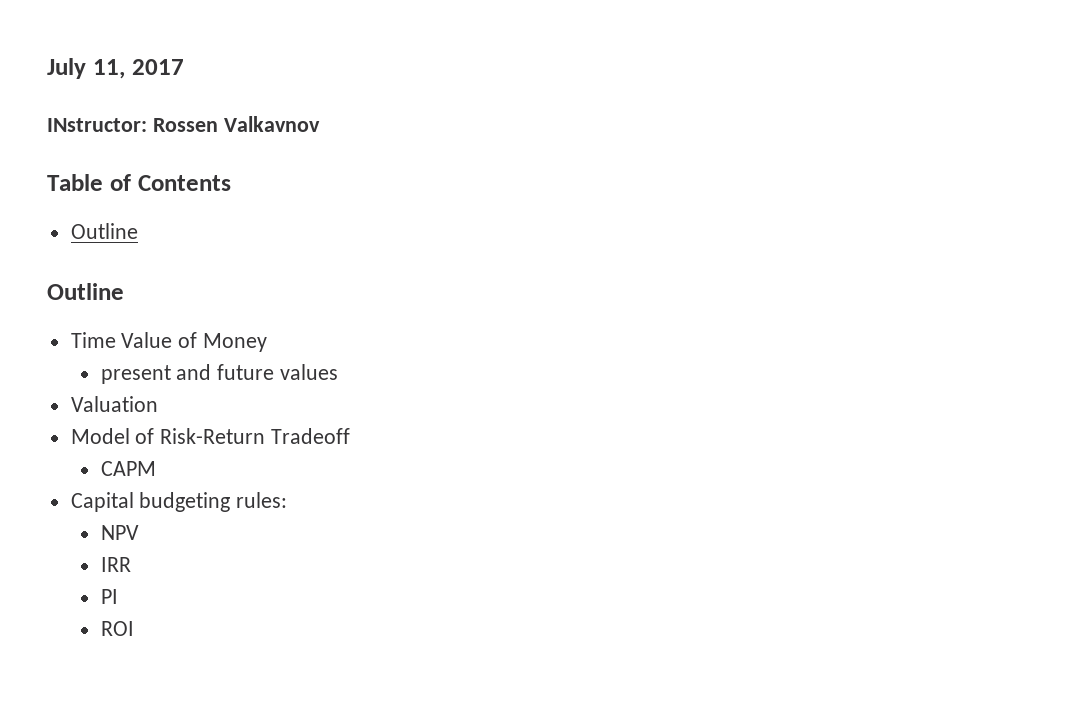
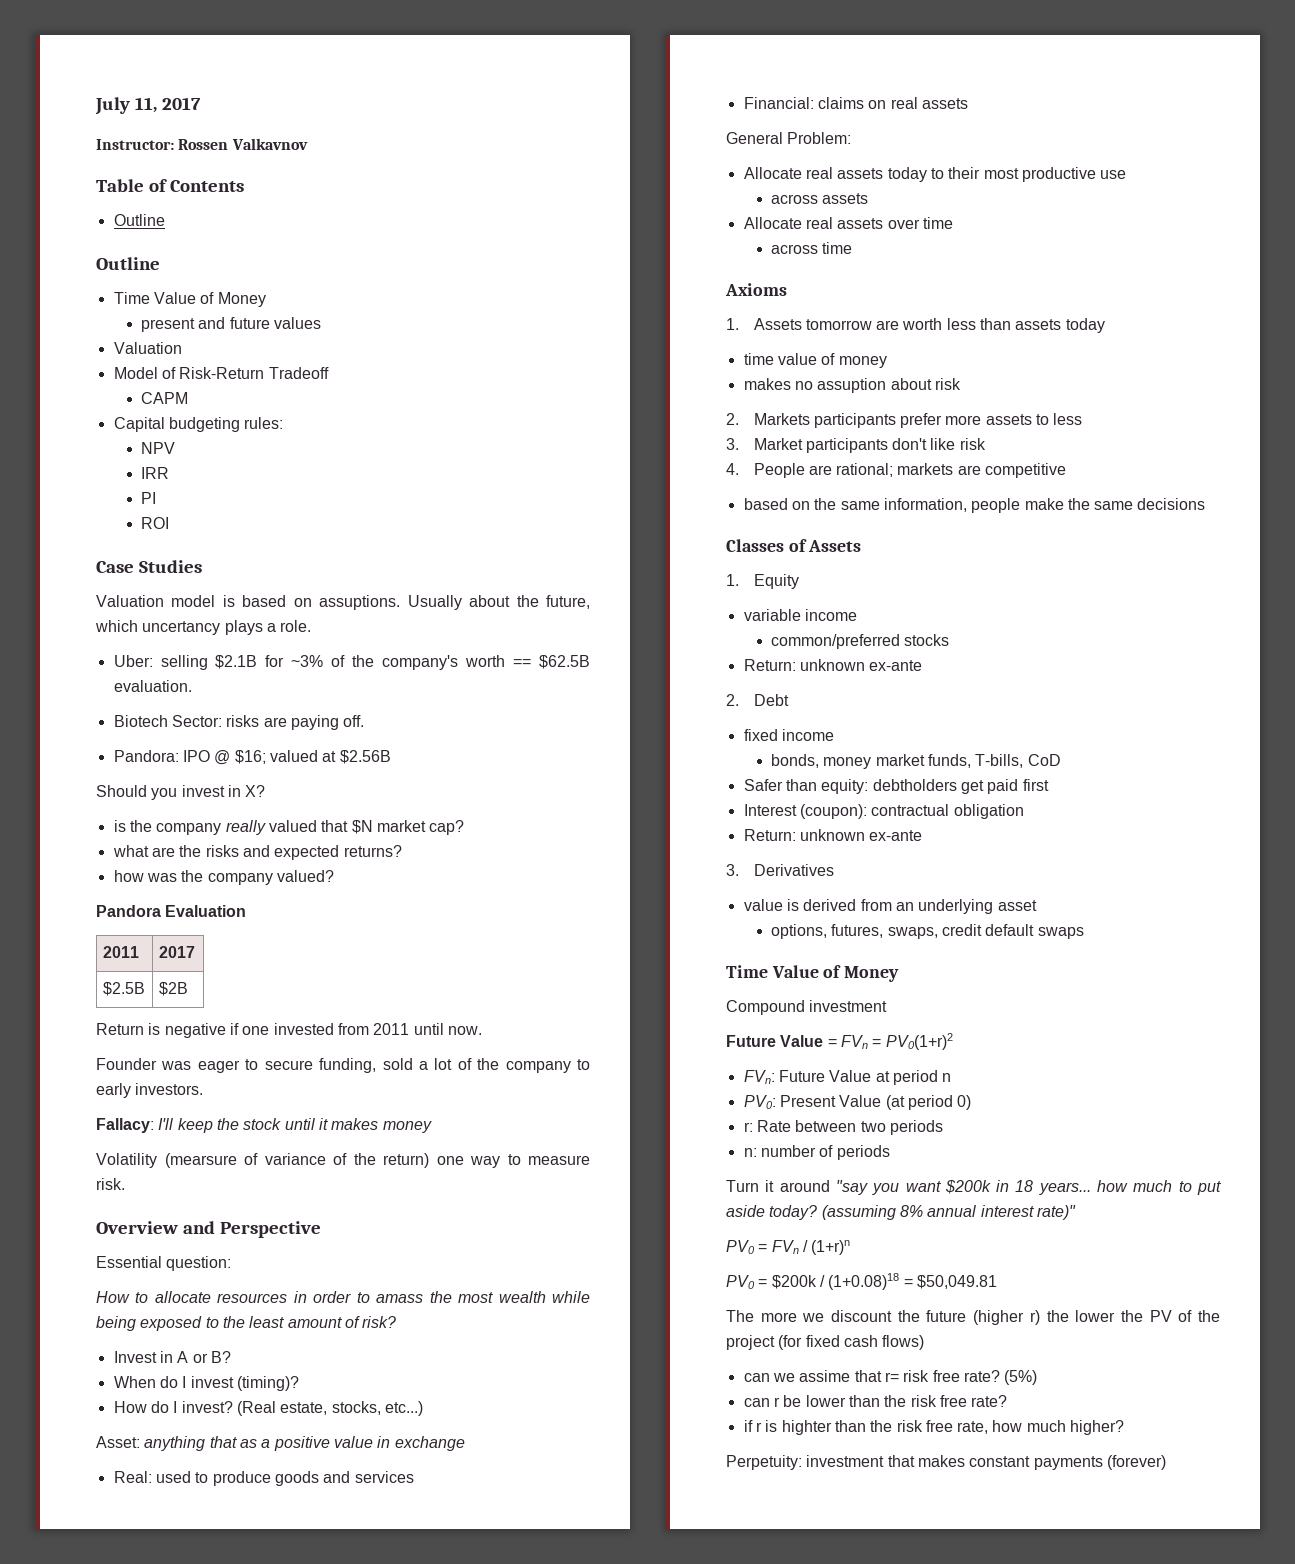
[47,118,147,132] INstructor: -> [96,139,174,150] Instructor:
(134, 628) none -> [96,560,203,573] [96,595,591,610] [95,620,312,635] [113,655,590,670] [113,680,192,692] [113,715,365,730] [113,750,391,765] [96,785,266,800] [113,820,465,835] [112,845,402,860] [113,870,334,885] [96,905,247,917] [102,946,139,958] [158,946,195,958] [102,982,145,996] [158,982,188,996] [96,1023,482,1038] [96,1058,591,1073] [96,1083,204,1098] [96,1118,432,1133] [96,1153,590,1168] [96,1178,125,1190] [96,1221,322,1238] [96,1256,232,1271] [96,1291,590,1303] [96,1316,397,1331] [113,1351,231,1363] [113,1376,299,1391] [113,1401,423,1416] [96,1436,465,1451] [113,1471,414,1486] [743,97,968,109] [726,132,852,144] [743,167,1127,182] [771,193,869,204] [743,217,953,229] [771,242,853,254] [725,283,787,296] [726,318,1105,333] [743,353,887,368] [743,378,961,393] [726,413,1083,428] [726,438,986,453] [726,463,1067,478] [743,498,1206,513] [726,539,862,552] [726,574,799,589] [743,609,857,621] [771,634,950,649] [743,659,923,671] [726,694,789,706] [743,729,834,741] [771,754,1061,769] [743,779,1049,794] [743,804,1024,819] [743,829,923,841] [726,864,834,876] [743,899,1037,914] [771,924,1084,939] [726,965,900,982] [726,1000,888,1015] [726,1033,953,1050] [743,1070,952,1085] [743,1095,972,1110] [743,1120,943,1135] [743,1145,890,1160] [726,1180,1221,1195] [726,1205,1076,1220] [726,1240,851,1255] [726,1273,997,1290] [726,1310,1220,1325] [726,1335,925,1350] [743,1370,1038,1385] [743,1395,1008,1407] [743,1420,1125,1435] [726,1455,1166,1470] // Case Studies // Valuation model is based on assuptions. Usually about the future, which uncertancy plays a role. // Uber: selling $2.1B for ~3% of the company's worth == $62.5B evaluation. // Biotech Sector: risks are paying off. // Pandora: IPO @ $16; valued at $2.56B // Should you invest in X? // is the company really valued that $N market cap? // what are the risks and expected returns? // how was the company valued? // Pandora Evaluation // 2011 | 2017 // $2.5B | $2B // Return is negative if one invested from 2011 until now. // Founder was eager to secure funding, sold a lot of the company to early investors. // Fallacy: I'll keep the stock until it makes money // Volatility (mearsure of variance of the return) one way to measure risk. // Overview and Perspective // Essential question: // How to allocate resources in order to amass the most wealth while being exposed to the least amount of risk? // Invest in A or B? // When do I invest (timing)? // How do I invest? (Real estate, stocks, etc...) // Asset: anything that as a positive value in exchange // Real: used to produce goods and services // Financial: claims on real assets // General Problem: // Allocate real assets today to their most productive use // across assets // Allocate real assets over time // across time // Axioms // 1. Assets tomorrow are worth less than assets today // time value of money // makes no assuption about risk // 2. Markets participants prefer more assets to less // 3. Market participants don't like risk // 4. People are rational; markets are competitive // based on the same information, people make the same decisions // Classes of Assets // 1. Equity // variable income // common/preferred stocks // Return: unknown ex-ante // 2. Debt // fixed income // bonds, money market funds, T-bills, CoD // Safer than equity: debtholders get paid first // Interest (coupon): contractual obligation // Return: unknown ex-ante // 3. Derivatives // value is derived from an underlying asset // options, futures, swaps, credit default swaps // Time Value of Money // Compound investment // Future Value = FVn = PV0(1+r)2 // FVn: Future Value at period n // PV0: Present Value (at period 0) // r: Rate between two periods // n: number of periods // Turn it around "say you want $200k in 18 years... how much to put aside today? (assuming 8% annual interest rate)" // PV0 = FVn / (1+r)n // PV0 = $200k / (1+0.08)18 = $50,049.81 // The more we discount the future (higher r) the lower the PV of the project (for fixed cash flows) // can we assime that r= risk free rate? (5%) // can r be lower than the risk free rate? // if r is highter than the risk free rate, how much higher? // Perpetuity: investment that makes constant payments (forever)

